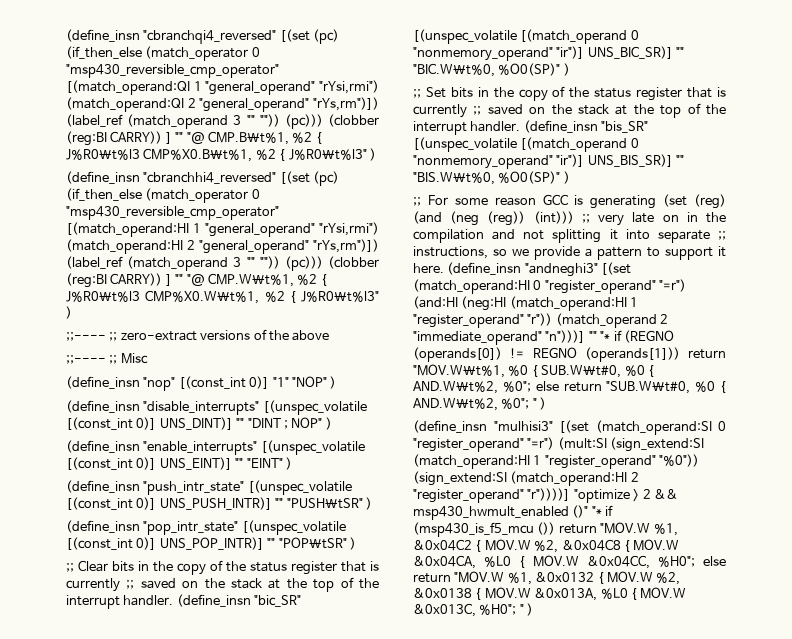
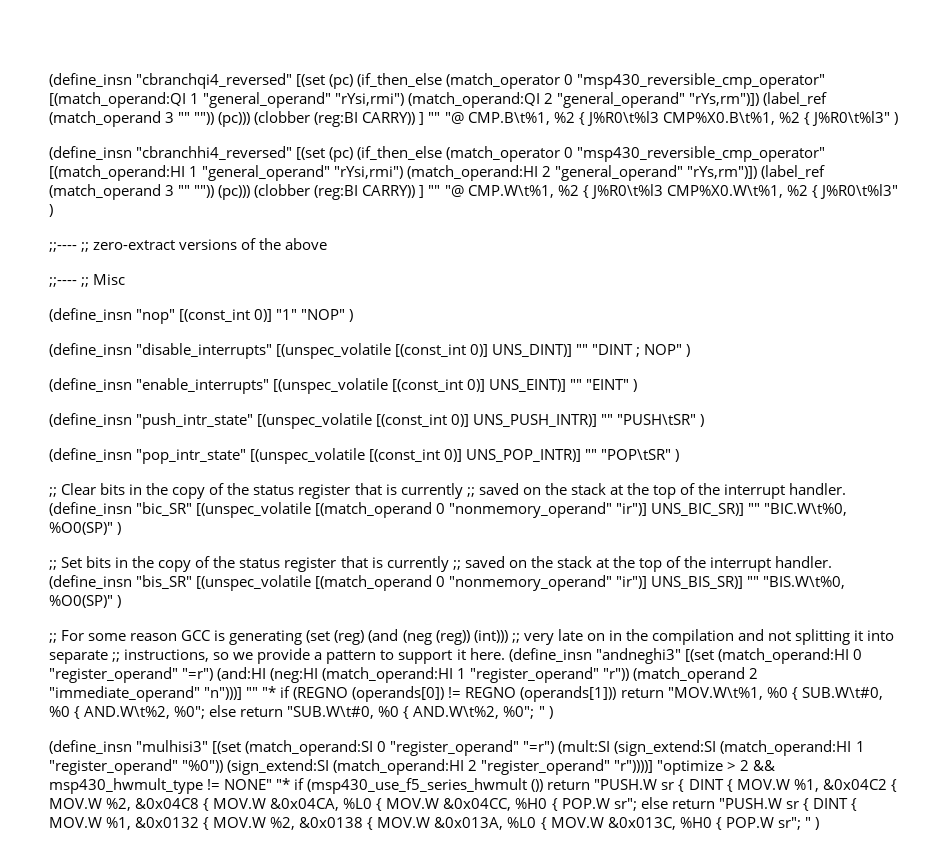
[413,505,614,520] [413,522,534,537] msp430_hwmult_enabled ()" "* if (msp430_is_f5_mcu -> [49,778,528,794] msp430_hwmult_type != NONE" "* if (msp430_use_f5_series_hwmult
[600,522,651,534] "MOV.W -> [594,779,790,792] "PUSH.W sr { DINT { MOV.W
[658,556,726,567] [413,571,505,583] %H0"; else return "MOV.W -> [515,797,857,811] [49,817,102,828] %H0 { POP.W sr"; else return "PUSH.W sr { DINT { MOV.W
[479,604,517,615] %H0"; -> [679,817,801,830] %H0 { POP.W sr";

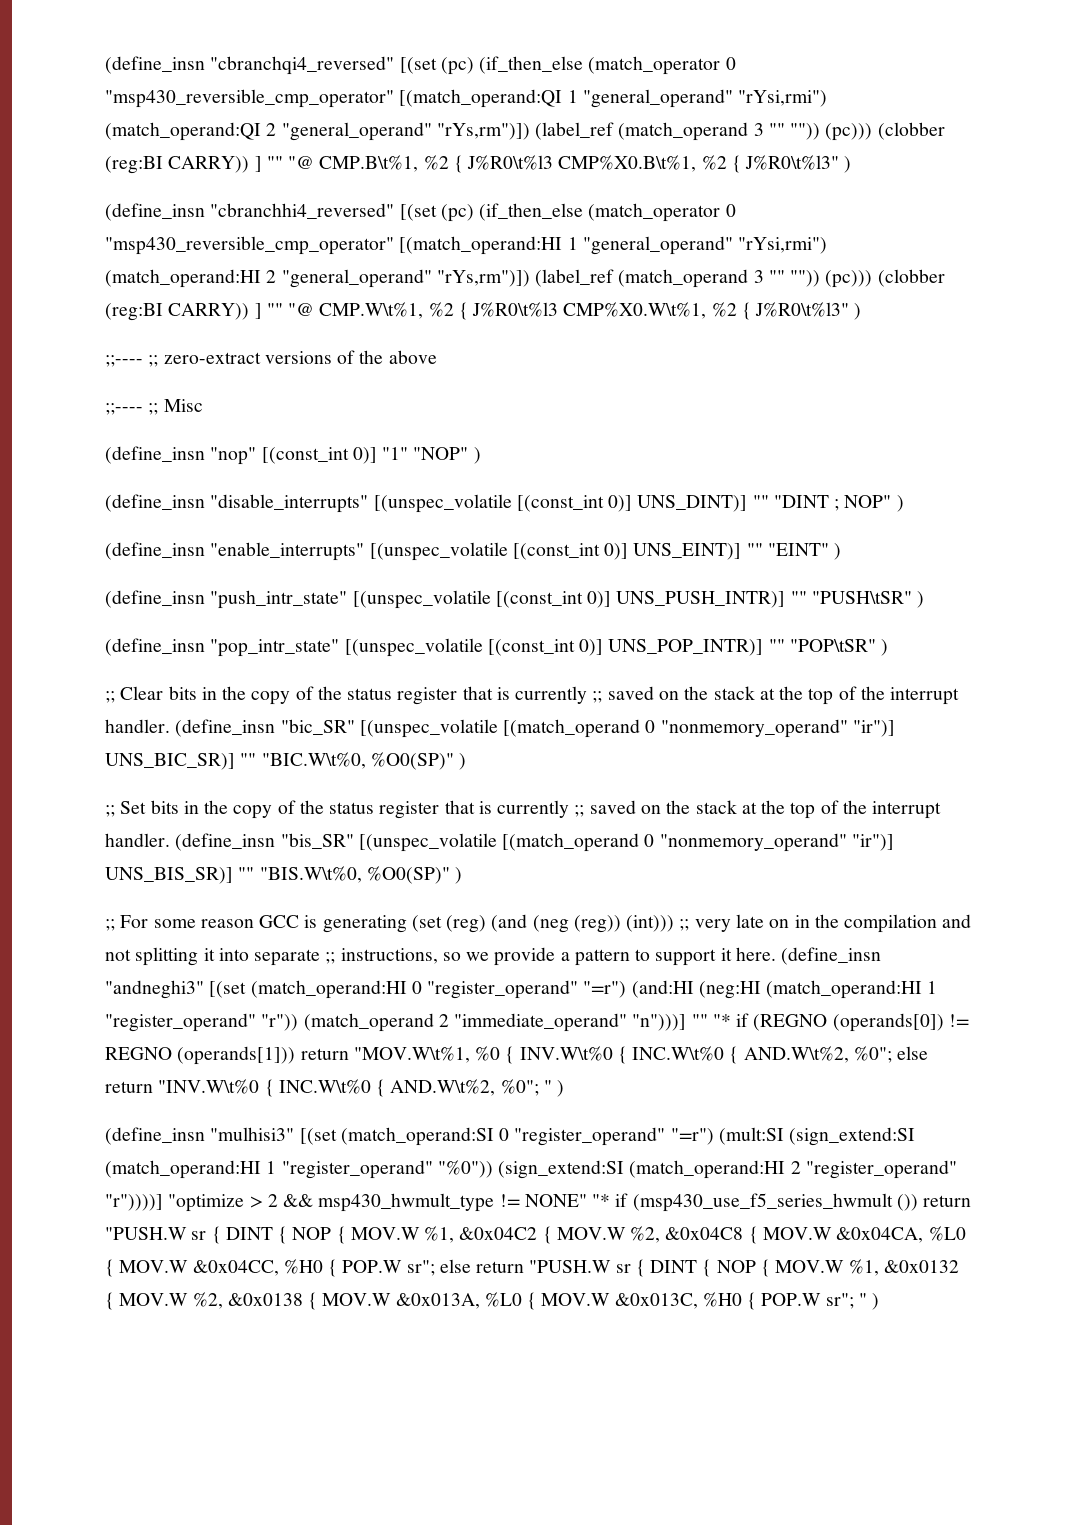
[801,687,883,700] [49,706,70,717] SUB.W\t#0, %0 -> [519,1046,725,1064] INV.W\t%0 { INC.W\t%0
[287,706,400,719] "SUB.W\t#0, %0 -> [158,1079,371,1097] "INV.W\t%0 { INC.W\t%0
(733, 785) none -> [292,1226,346,1244] NOP {
(857, 804) none -> [716,1259,770,1277] NOP {

